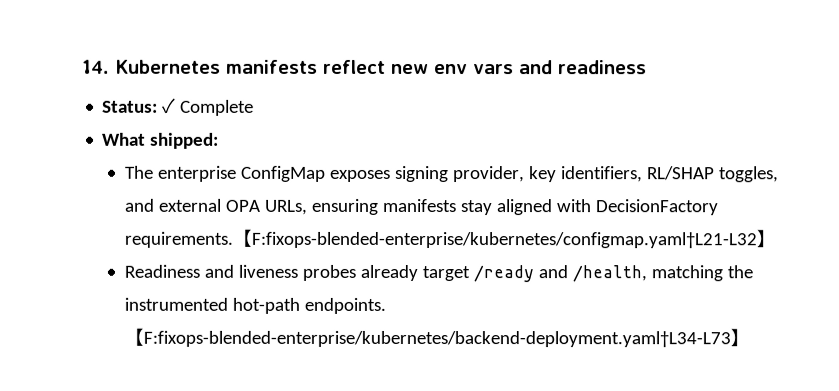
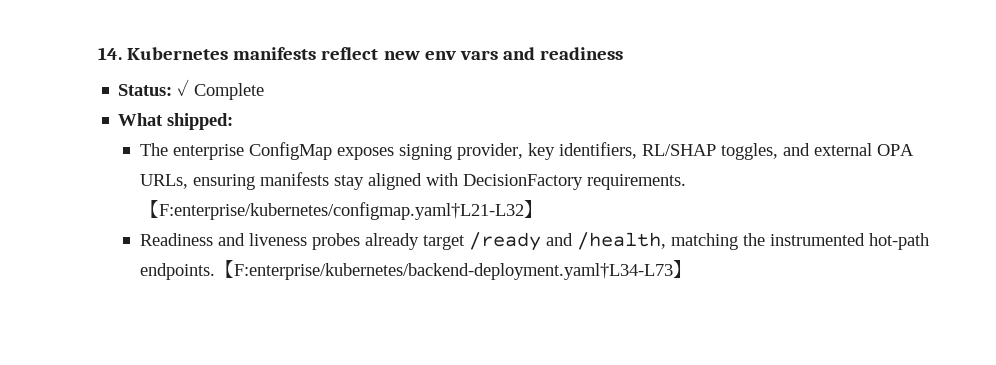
[250,231,757,249] F:fixops-blended-enterprise/kubernetes/configmap.yaml†L21-L32 -> [158,202,524,220] F:enterprise/kubernetes/configmap.yaml†L21-L32
[142,330,731,348] F:fixops-blended-enterprise/kubernetes/backend-deployment.yaml†L34-L73 -> [233,263,673,280] F:enterprise/kubernetes/backend-deployment.yaml†L34-L73

